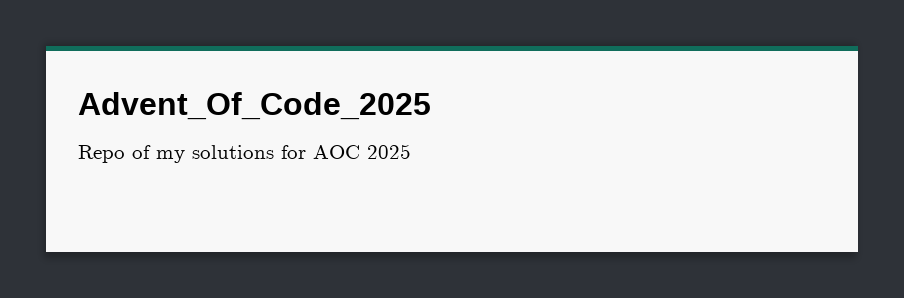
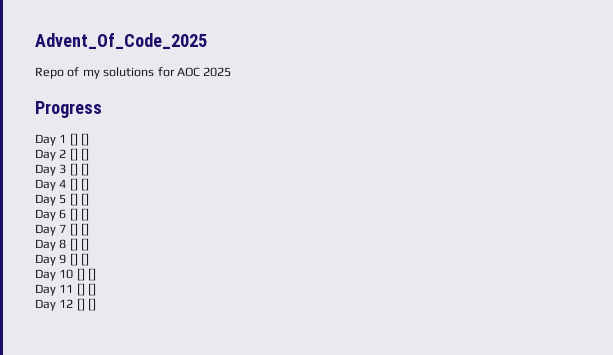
(411, 151) none -> [35,101,102,118] [35,133,90,146] [35,148,90,161] [35,163,90,176] [35,178,90,191] [35,193,90,206] [35,208,90,221] [35,223,90,236] [35,238,90,251] [35,253,90,266] [35,268,97,281] [35,283,97,296] [35,298,97,311] // Progress // Day 1 [] [] // Day 2 [] [] // Day 3 [] [] // Day 4 [] [] // Day 5 [] [] // Day 6 [] [] // Day 7 [] [] // Day 8 [] [] // Day 9 [] [] // Day 10 [] [] // Day 11 [] [] // Day 12 [] []

